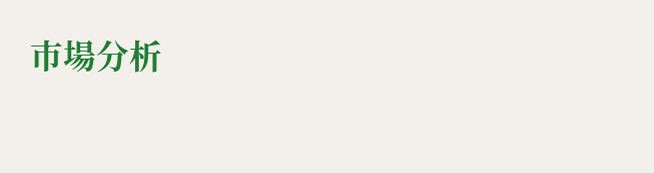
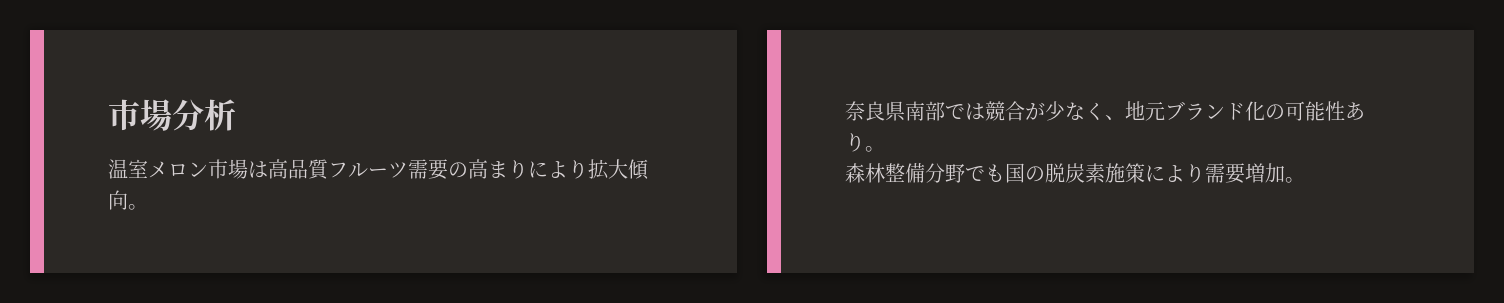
(163, 56) none -> [108,159,649,180] [108,190,148,210] [845,101,1365,121] [845,133,885,152] [845,163,1305,184] // 温室メロン市場は高品質フルーツ需要の高まりにより拡大傾向。 // 奈良県南部では競合が少なく、地元ブランド化の可能性あり。 // 森林整備分野でも国の脱炭素施策により需要増加。

